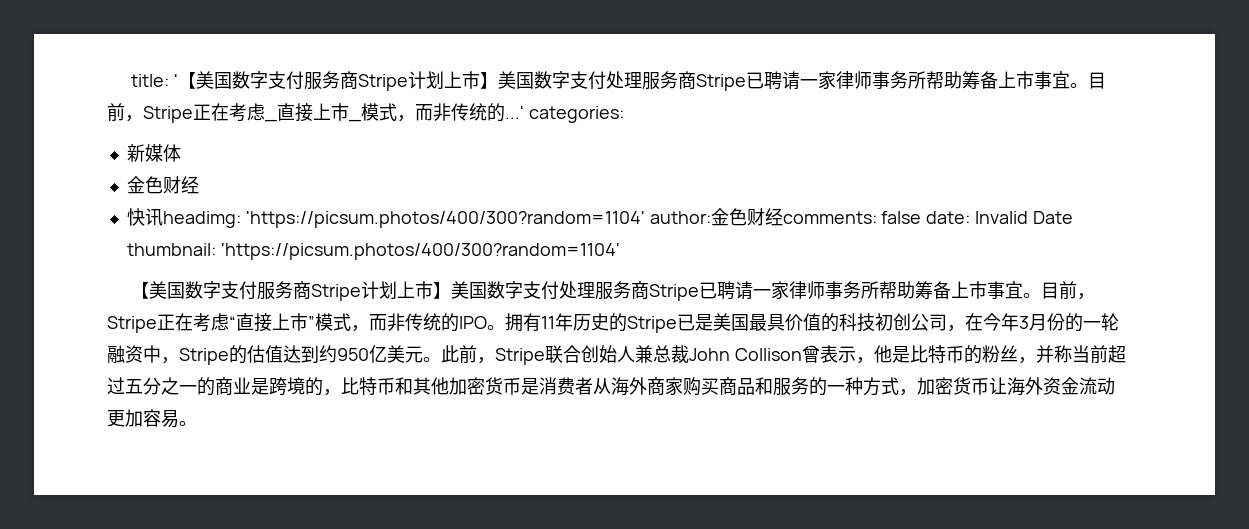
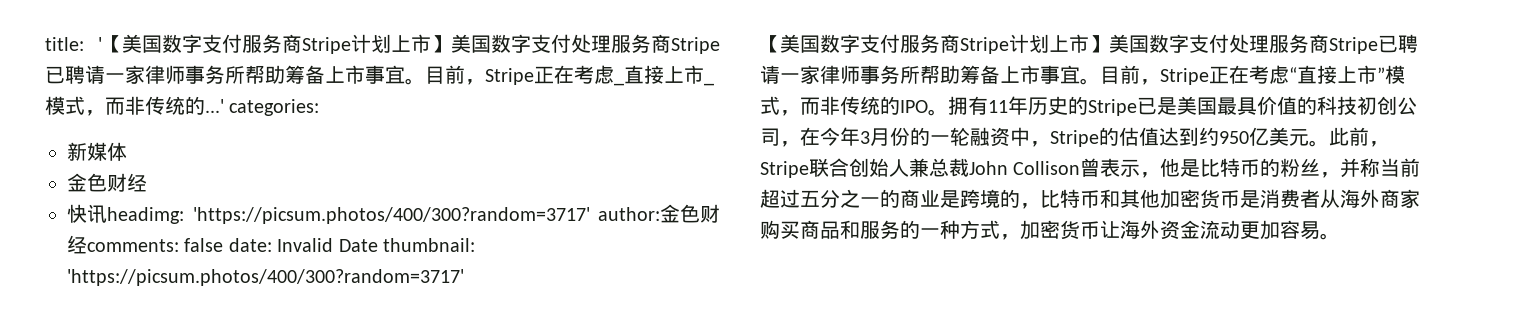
[245,211,645,228] 'https://picsum.photos/400/300?random=1104' -> [192,207,590,224] 'https://picsum.photos/400/300?random=3717'
[220,243,620,260] 'https://picsum.photos/400/300?random=1104' -> [67,269,464,286] 'https://picsum.photos/400/300?random=3717'

